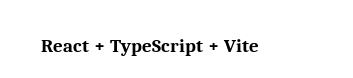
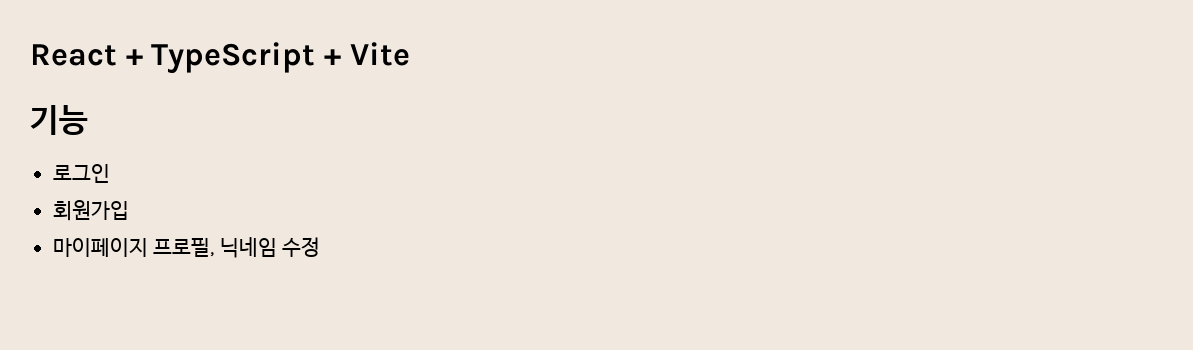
(259, 45) none -> [30,105,88,135] [52,164,110,183] [52,200,129,221] [52,237,321,258] // 기능 // 로그인 // 회원가입 // 마이페이지 프로필, 닉네임 수정

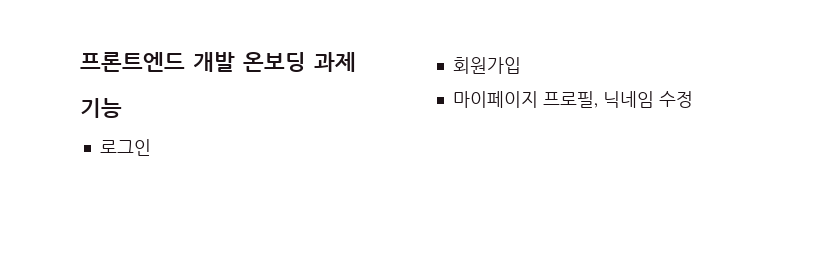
[30,42,410,74] React + TypeScript + Vite -> [80,52,356,72] 프론트엔드 개발 온보딩 과제

